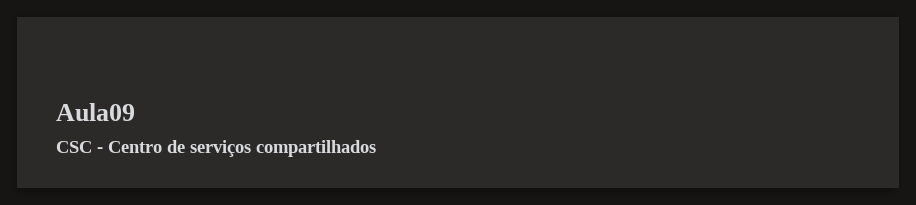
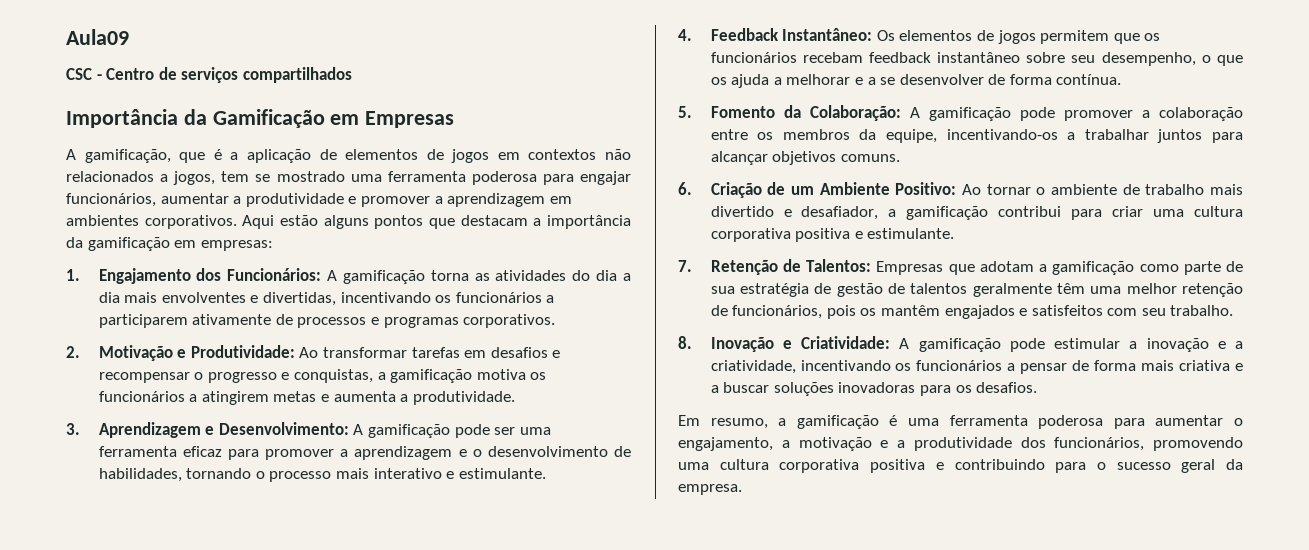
(376, 148) none -> [66,109,455,128] [66,149,631,163] [66,171,632,185] [66,193,572,207] [66,215,631,229] [66,237,273,251] [66,268,631,284] [98,292,555,306] [98,314,556,328] [66,345,561,361] [98,369,547,383] [98,391,515,405] [66,422,551,438] [98,446,631,460] [98,468,546,482] [678,28,1161,44] [710,52,1243,66] [710,74,1122,88] [678,105,1243,121] [710,129,1243,143] [710,151,900,165] [678,182,1243,198] [710,206,1243,220] [710,228,955,242] [678,259,1243,275] [710,283,1243,297] [710,305,1234,319] [678,336,1243,352] [710,360,1244,374] [710,382,1038,396] [678,415,1243,429] [678,437,1243,451] [678,459,1243,473] [678,484,742,495] // Importância da Gamificação em Empresas // A gamificação, que é a aplicação de elementos de jogos em contextos não relacionados a jogos, tem se mostrado uma ferramenta poderosa para engajar funcionários, aumentar a produtividade e promover a aprendizagem em ambientes corporativos. Aqui estão alguns pontos que destacam a importância da gamificação em empresas: // 1. Engajamento dos Funcionários: A gamificação torna as atividades do dia a dia mais envolventes e divertidas, incentivando os funcionários a participarem ativamente de processos e programas corporativos. // 2. Motivação e Produtividade: Ao transformar tarefas em desafios e recompensar o progresso e conquistas, a gamificação motiva os funcionários a atingirem metas e aumenta a produtividade. // 3. Aprendizagem e Desenvolvimento: A gamificação pode ser uma ferramenta eficaz para promover a aprendizagem e o desenvolvimento de habilidades, tornando o processo mais interativo e estimulante. // 4. Feedback Instantâneo: Os elementos de jogos permitem que os funcionários recebam feedback instantâneo sobre seu desempenho, o que os ajuda a melhorar e a se desenvolver de forma contínua. // 5. Fomento da Colaboração: A gamificação pode promover a colaboração entre os membros da equipe, incentivando-os a trabalhar juntos para alcançar objetivos comuns. // 6. Criação de um Ambiente Positivo: Ao tornar o ambiente de trabalho mais divertido e desafiador, a gamificação contribui para criar uma cultura corporativa positiva e estimulante. // 7. Retenção de Talentos: Empresas que adotam a gamificação como parte de sua estratégia de gestão de talentos geralmente têm uma melhor retenção de funcionários, pois os mantêm engajados e satisfeitos com seu trabalho. // 8. Inovação e Criatividade: A gamificação pode estimular a inovação e a criatividade, incentivando os funcionários a pensar de forma mais criativa e a buscar soluções inovadoras para os desafios. // Em resumo, a gamificação é uma ferramenta poderosa para aumentar o engajamento, a motivação e a produtividade dos funcionários, promovendo uma cultura corporativa positiva e contribuindo para o sucesso geral da empresa.

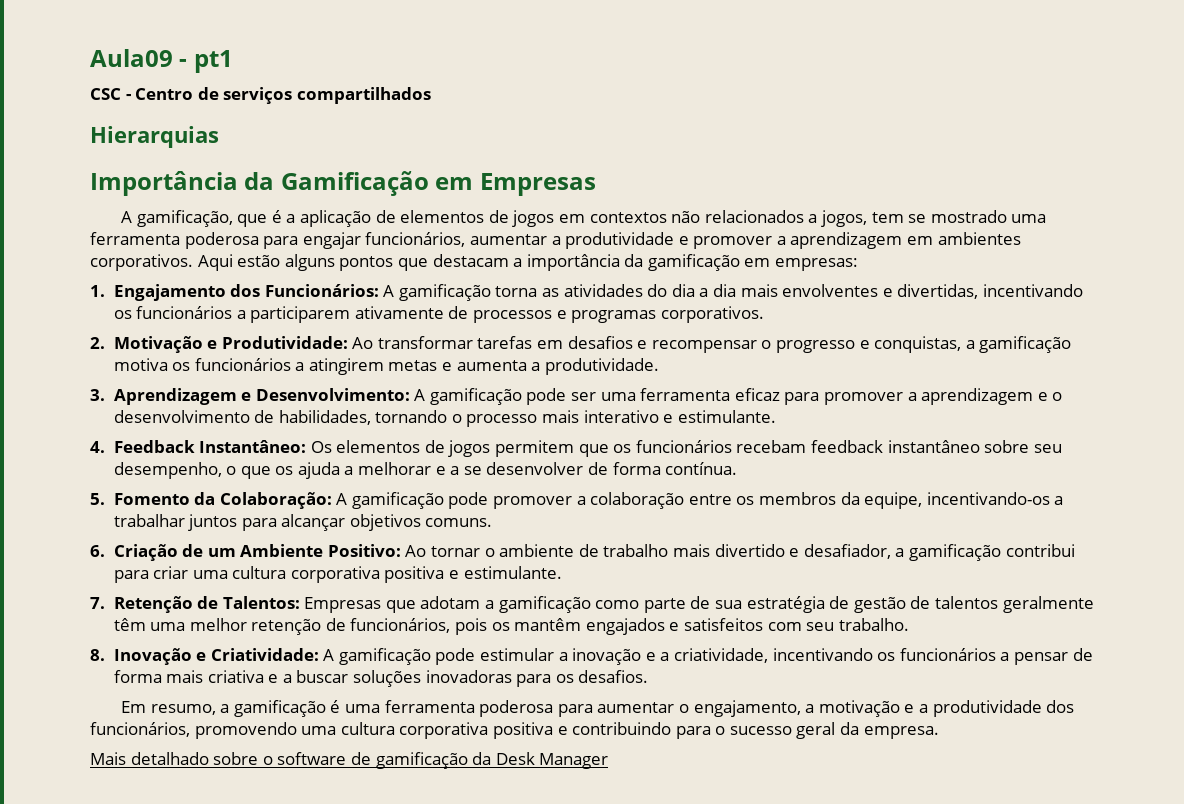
(129, 37) none -> [179,50,233,73] - pt1
(352, 75) none -> [90,126,219,148] // Hierarquias
(742, 489) none -> [90,752,609,769] // Mais detalhado sobre o software de gamificação da Desk Manager

